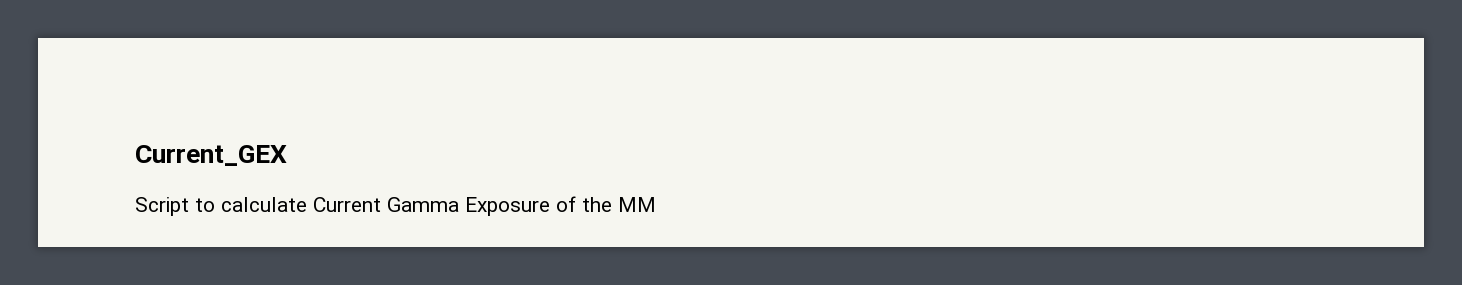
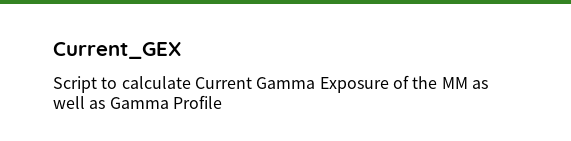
(656, 204) none -> [471,80,488,89] [53,95,222,109] as well as Gamma Profile

